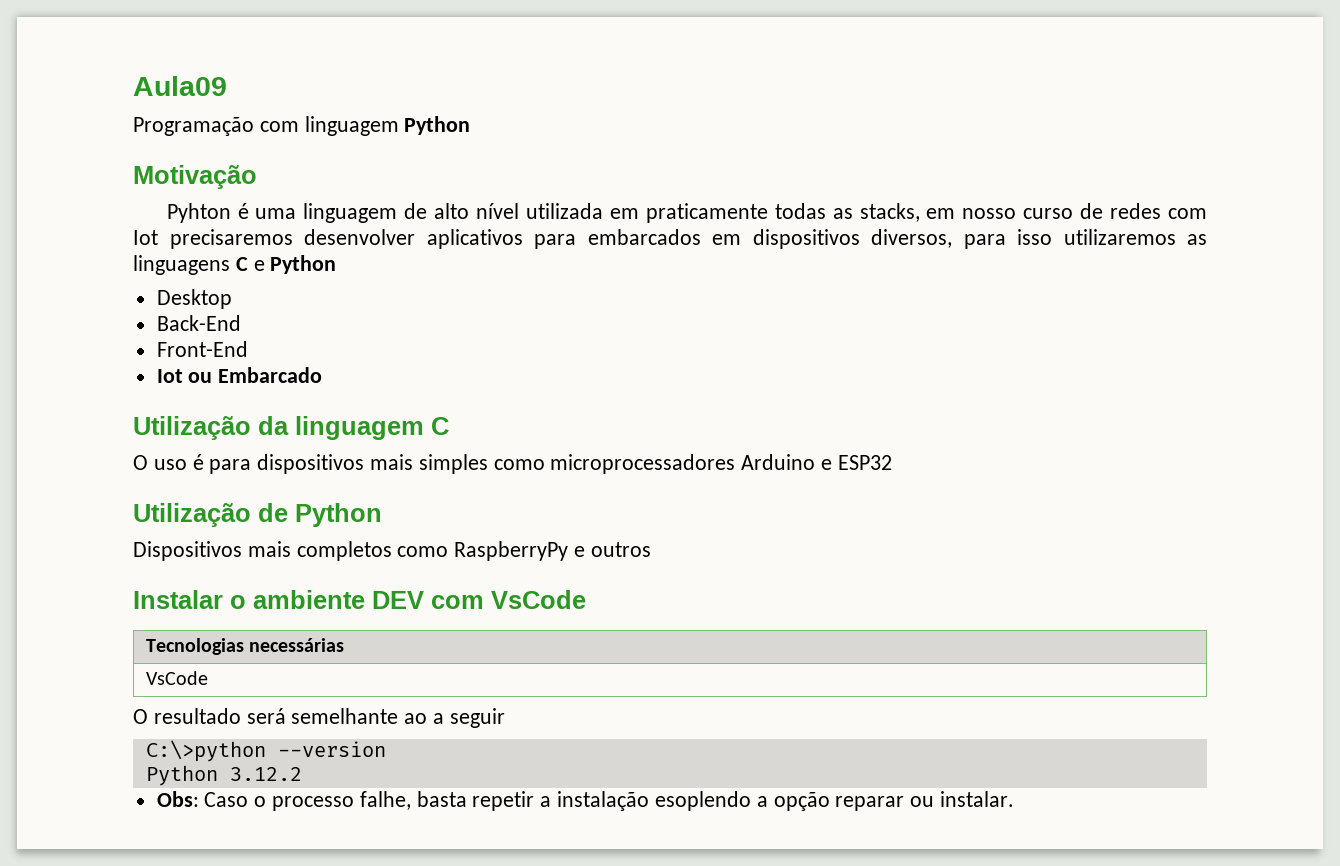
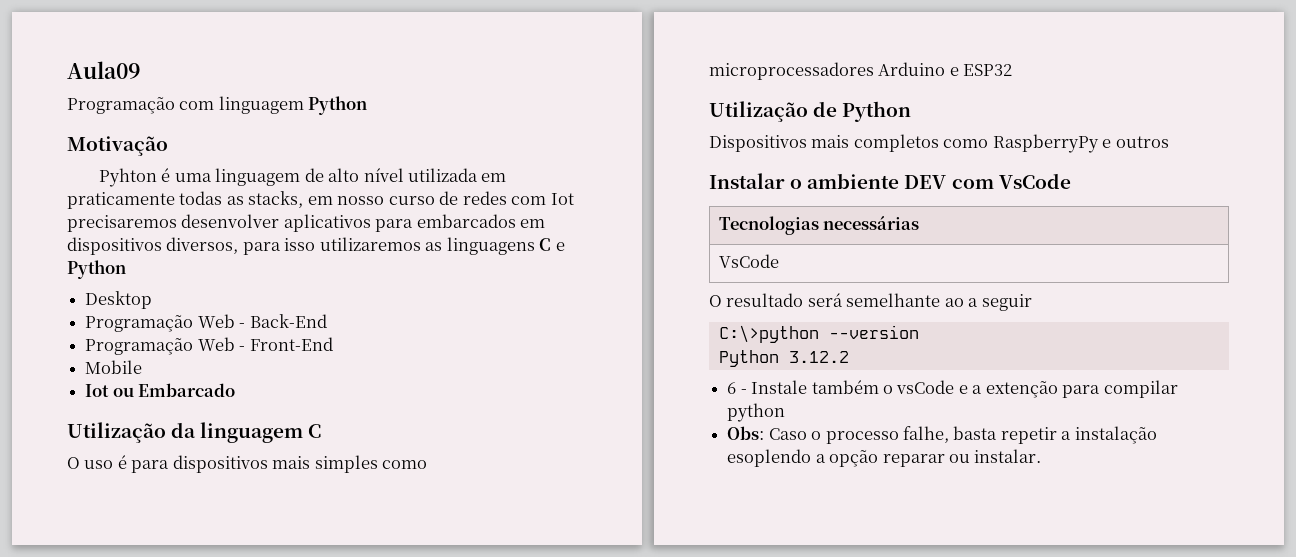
[156,315,241,331] Back-End // -> [85,314,327,332] [85,337,246,355] Programação Web - Back-End // Programação Web -
(248, 349) none -> [85,360,143,374] // Mobile
(302, 774) none -> [727,380,1178,398] [727,403,786,422] // 6 - Instale também o vsCode e a extenção para compilar python

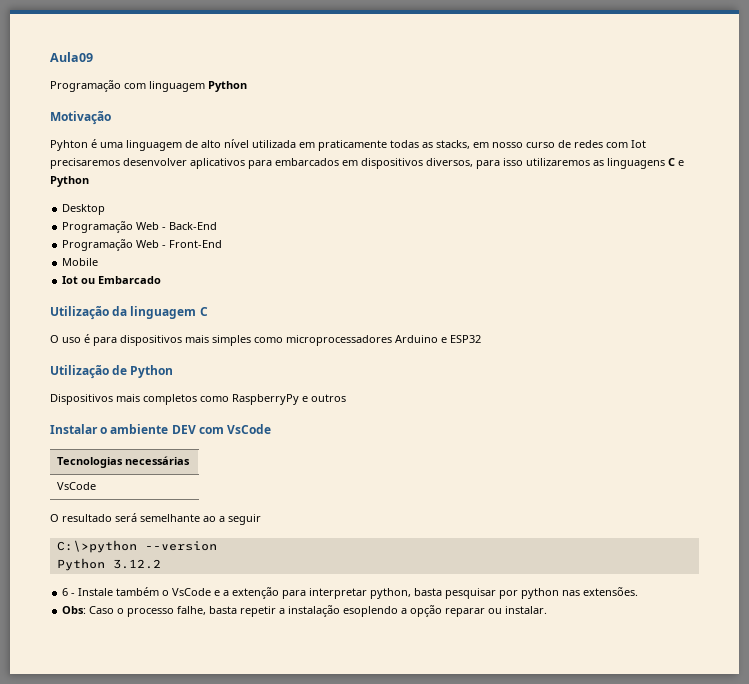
[896,380,955,394] vsCode -> [172,588,212,596] VsCode
[1103,380,1178,398] compilar -> [309,588,519,599] interpretar python, basta pesquisar por
(786, 412) none -> [562,587,639,596] nas extensões.

